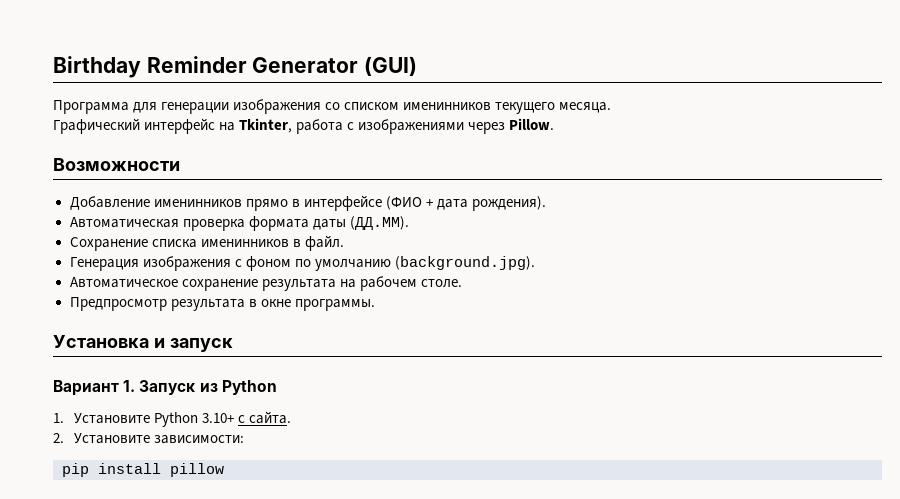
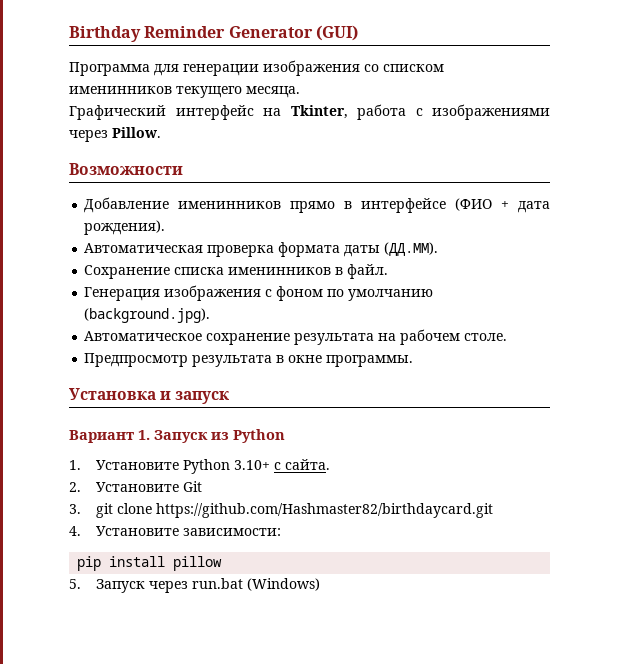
(151, 438) none -> [182,481,202,492] [69,503,493,518] [69,526,179,536] Git // 3. git clone https://github.com/Hashmaster82/birthdaycard.git // 4. Установите
(224, 470) none -> [69,578,320,593] // 5. Запуск через run.bat (Windows)

